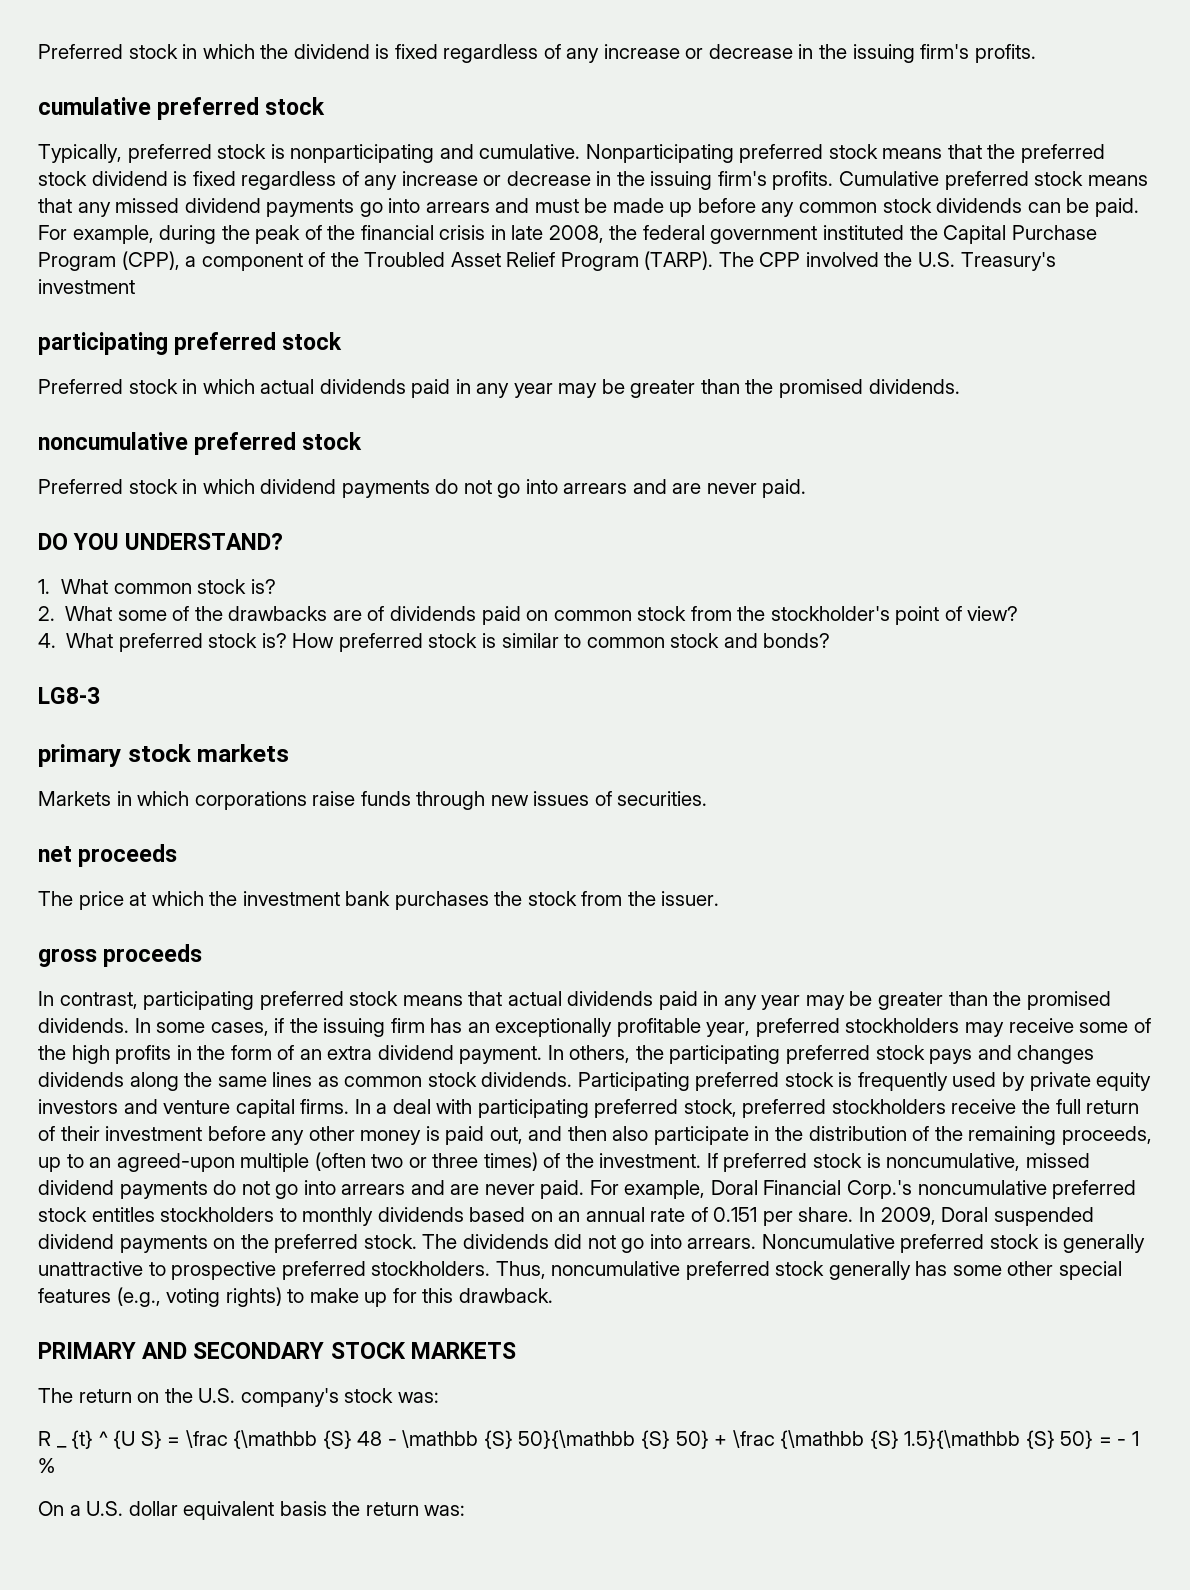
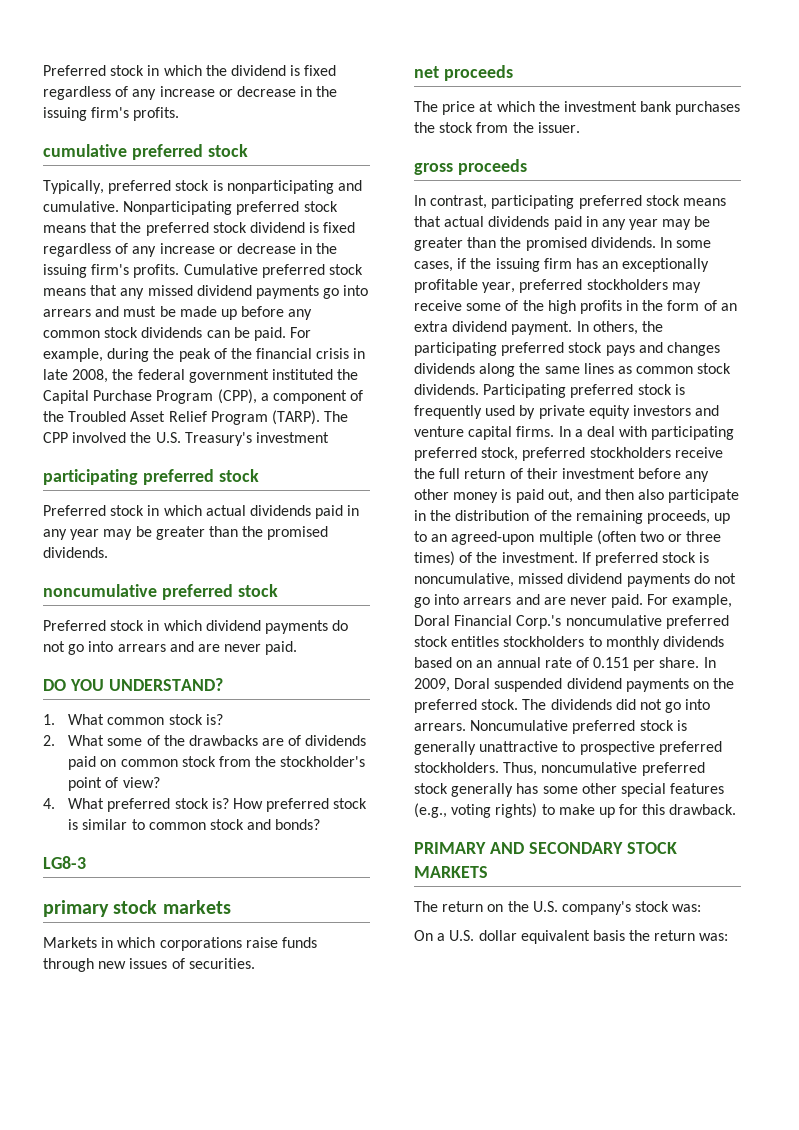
[38,1431,51,1446] [56,1430,1139,1449] [38,1458,55,1473] // R _ {t} ^ {U S} = \frac {\mathbb {S} 48 - \mathbb {S} 50}{\mathbb {S} 50} + \frac {\mathbb {S} 1.5}{\mathbb {S} 50} = - 1 % -> (702, 908) none

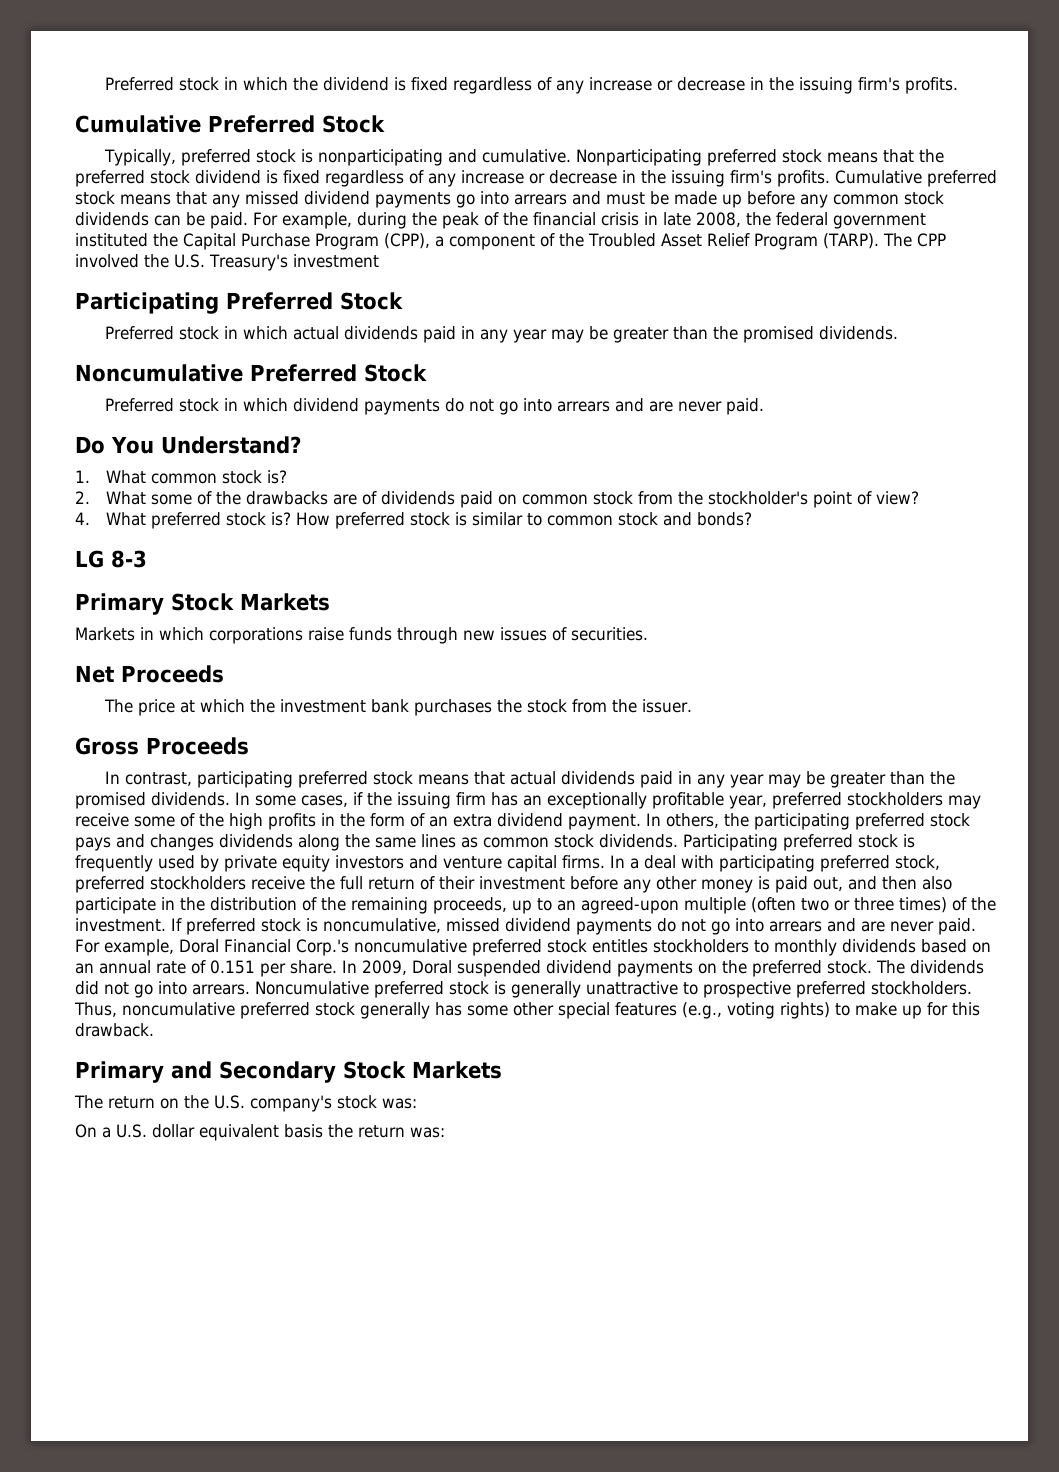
[43,144,248,160] cumulative preferred stock -> [75,115,385,133] Cumulative Preferred Stock
[43,469,259,485] participating preferred stock -> [75,292,403,314] Participating Preferred Stock
[43,584,278,600] noncumulative preferred stock -> [75,364,427,382] Noncumulative Preferred Stock
[43,678,223,691] DO YOU UNDERSTAND? -> [75,436,301,454] Do You Understand?
[43,856,86,869] [43,900,231,917] LG8-3 // primary stock markets -> [75,550,147,568] [75,593,330,615] LG 8-3 // Primary Stock Markets
[414,65,513,81] net proceeds -> [75,665,224,683] Net Proceeds
[414,159,527,175] gross proceeds -> [75,737,249,755] Gross Proceeds
[414,842,677,854] [414,866,488,878] PRIMARY AND SECONDARY STOCK MARKETS -> [75,1061,502,1083] Primary and Secondary Stock Markets

